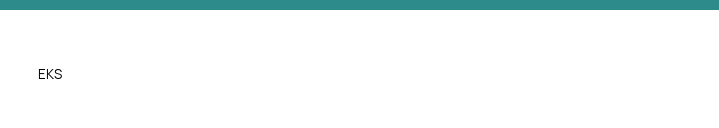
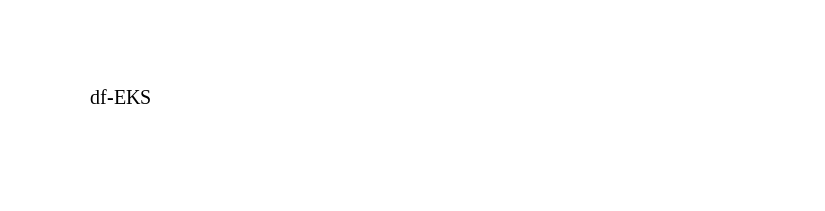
[38,69,62,79] EKS -> [90,89,151,104] df-EKS

